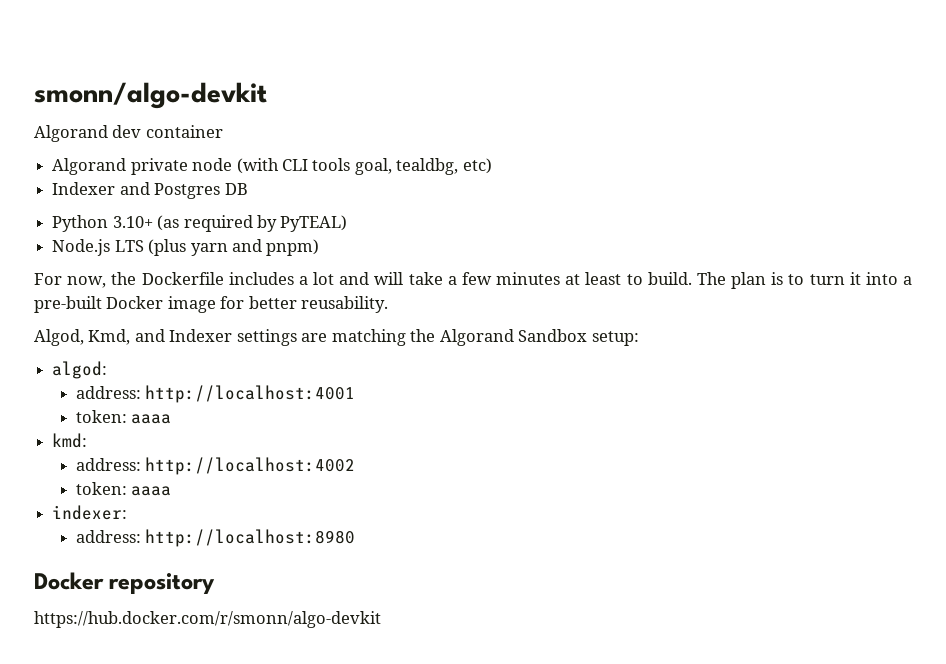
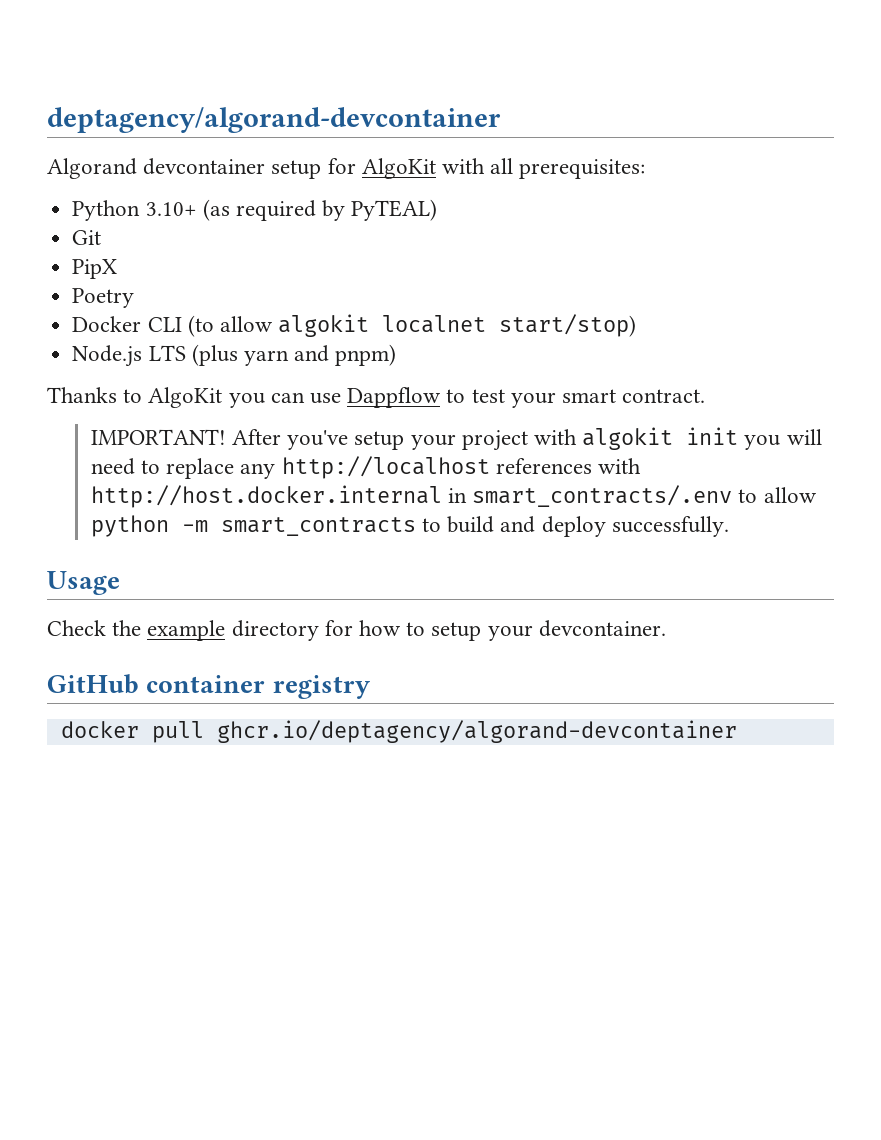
[34,82,267,109] [34,125,223,142] [52,158,492,175] [52,182,248,199] smonn/algo-devkit // Algorand dev container // Algorand private node (with CLI tools goal, tealdbg, etc) // Indexer and Postgres DB -> [47,107,501,133] [47,158,646,179] deptagency/algorand-devcontainer // Algorand devcontainer setup for AlgoKit with all prerequisites:
(348, 223) none -> [72,230,102,245] [72,259,118,279] [72,288,135,308] [72,314,637,337] // Git // PipX // Poetry // Docker CLI (to allow algokit localnet start/stop)
[34,272,912,289] [34,296,389,313] [34,329,639,346] [52,361,108,379] [75,385,356,403] [75,410,172,424] [52,433,88,448] [75,457,356,475] [75,482,172,496] [52,505,128,520] [75,529,356,547] [34,572,216,594] [34,611,381,628] For now, the Dockerfile includes a lot and will take a few minutes at least to build. The plan is to turn it into a pre-built Docker image for better reusability. // Algod, Kmd, and Indexer settings are matching the Algorand Sandbox setup: // algod: // address: http://localhost:4001 // token: aaaa // kmd: // address: http://localhost:4002 // token: aaaa // indexer: // address: http://localhost:8980 // Docker repository // https://hub.docker.com/r/smonn/algo-devkit -> [47,387,706,408] [90,427,822,451] [90,456,641,479] [90,485,817,508] [90,515,729,537] [47,571,120,595] [47,620,666,641] [47,674,370,699] [60,720,737,743] Thanks to AlgoKit you can use Dappflow to test your smart contract. // IMPORTANT! After you've setup your project with algokit init you will need to replace any http://localhost references with http://host.docker.internal in smart_contracts/.env to allow python -m smart_contracts to build and deploy successfully. // Usage // Check the example directory for how to setup your devcontainer. // GitHub container registry // docker pull ghcr.io/deptagency/algorand-devcontainer

